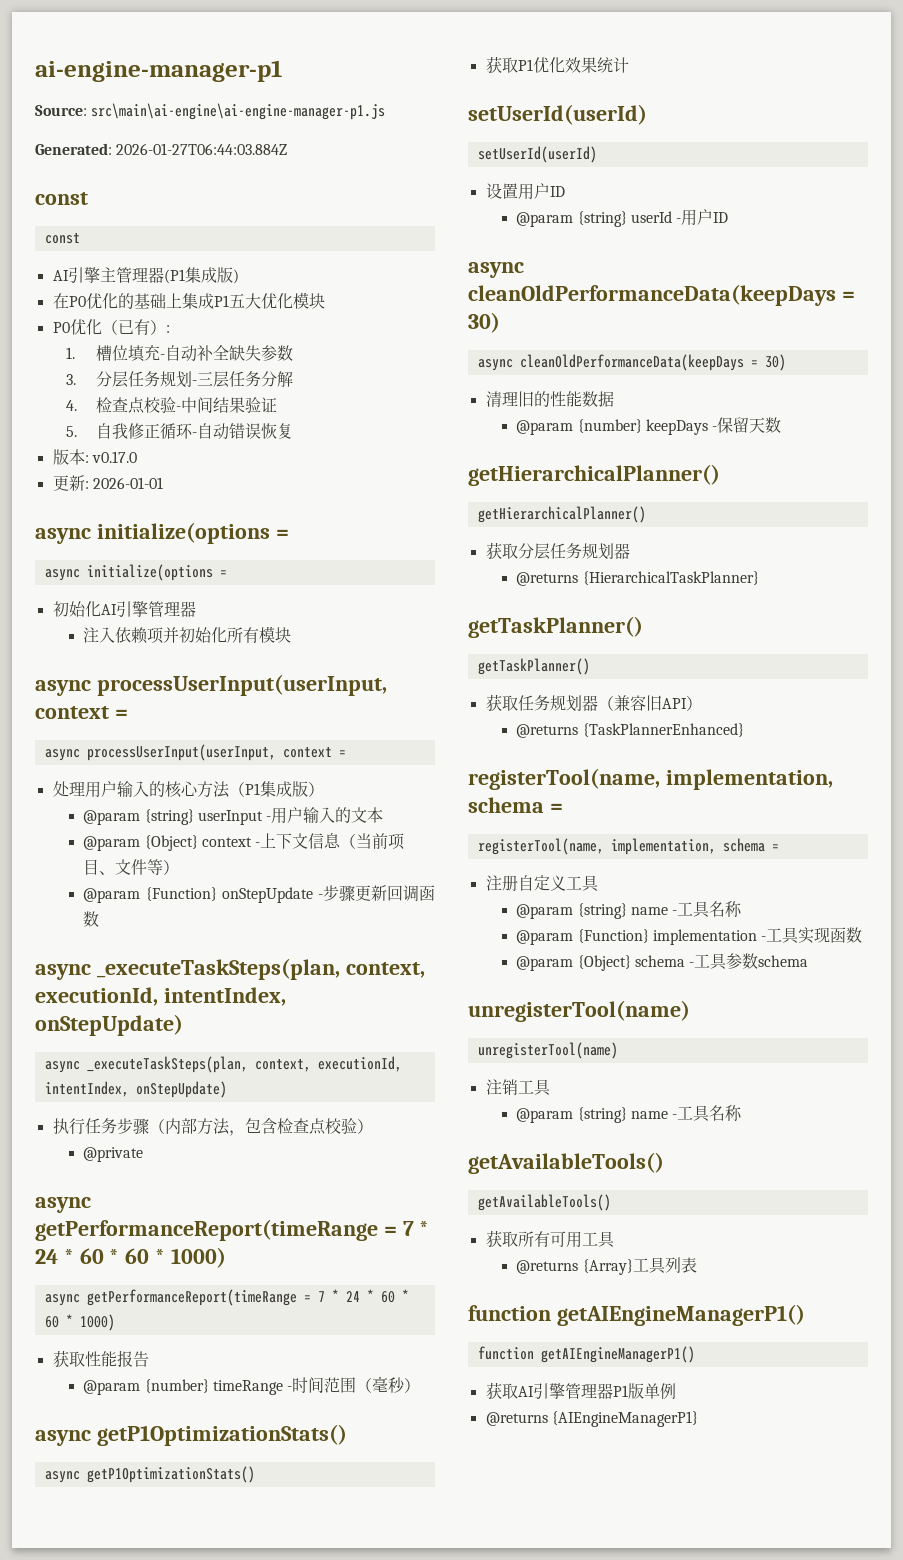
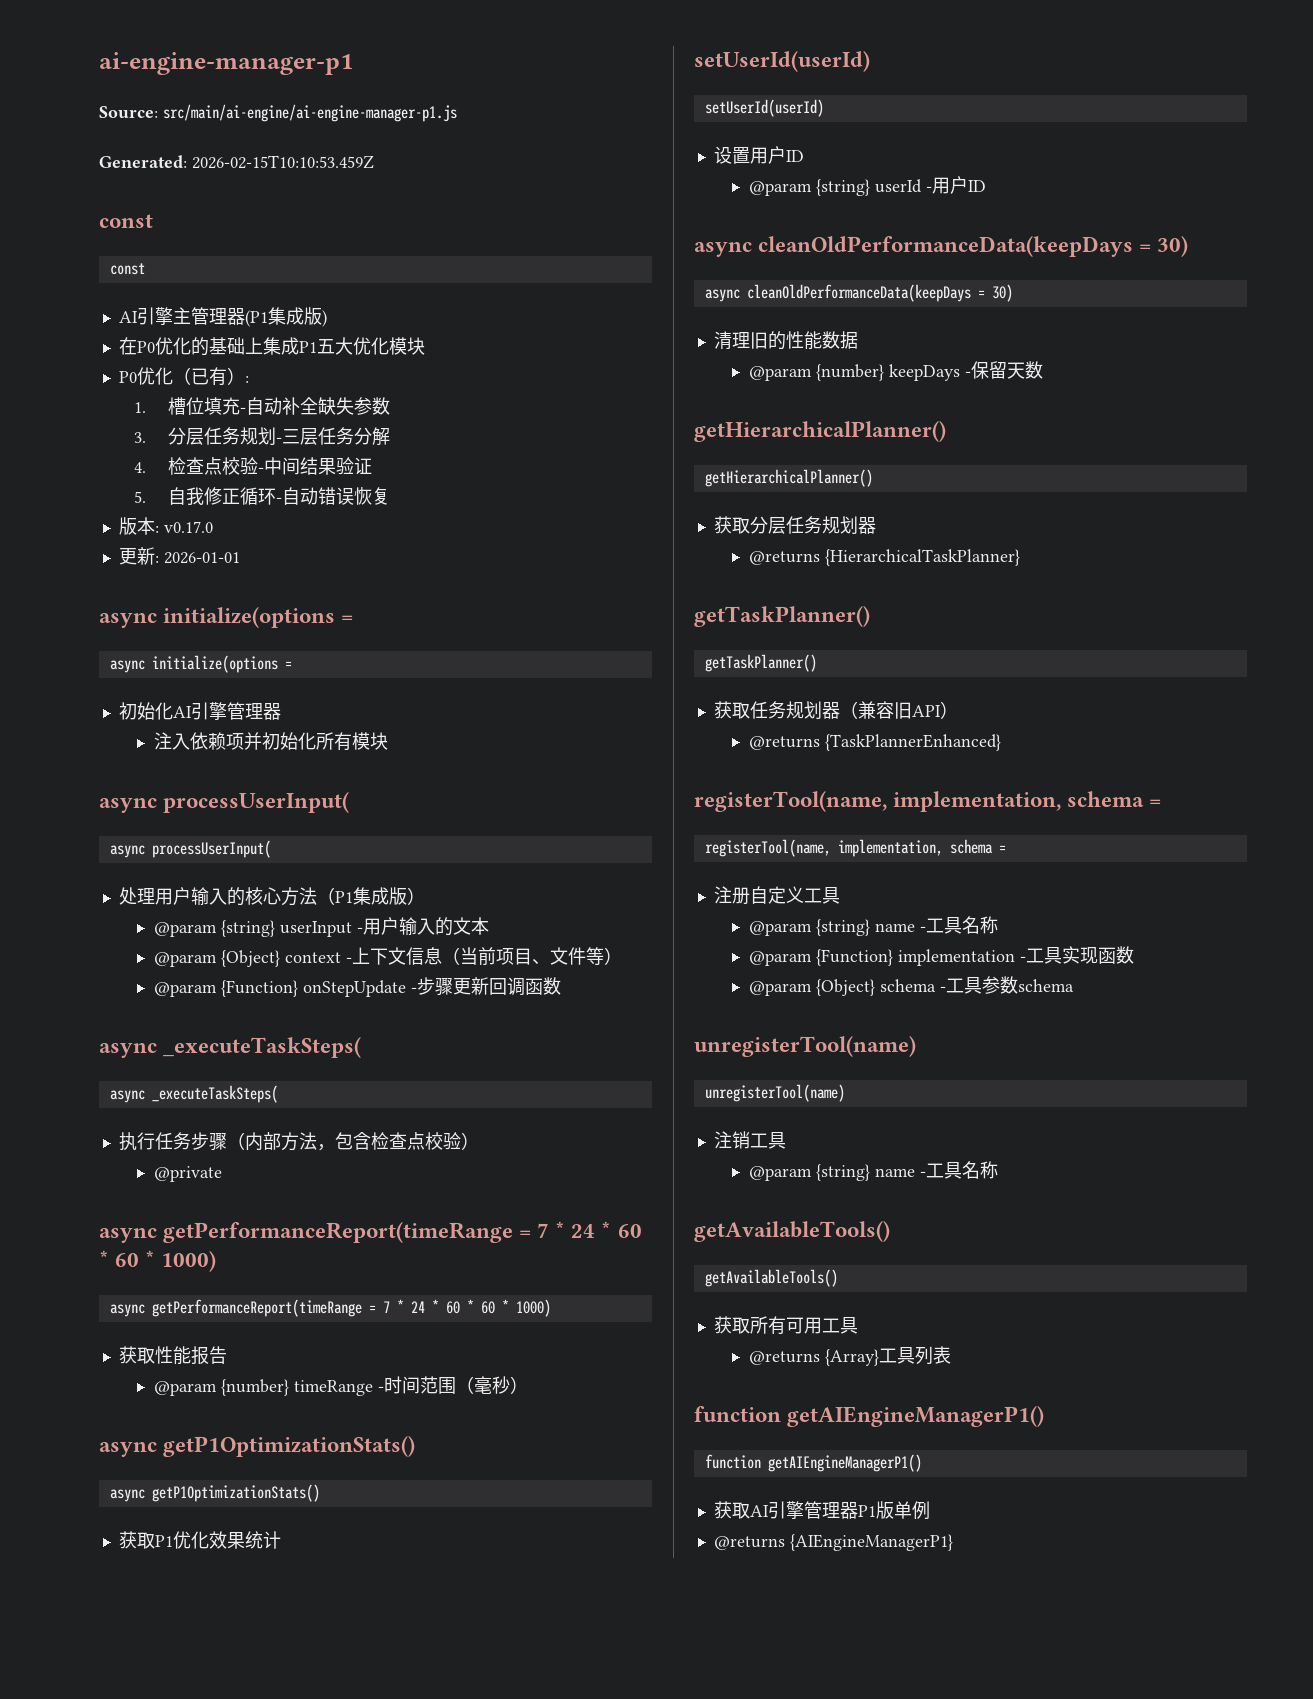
[91,103,386,120] src\main\ai-engine\ai-engine-manager-p1.js -> [163,104,457,122] src/main/ai-engine/ai-engine-manager-p1.js
[116,143,288,155] 2026-01-27T06:44:03.884Z -> [192,155,374,169] 2026-02-15T10:10:53.459Z
[96,674,387,696] [35,706,128,719] [44,744,346,761] processUserInput(userInput, context = // async processUserInput(userInput, context = -> [163,792,350,813] [109,840,271,858] processUserInput( // async processUserInput(
[96,958,425,980] [35,987,286,1006] [35,1014,183,1036] [44,1056,402,1073] [44,1081,227,1098] _executeTaskSteps(plan, context, executionId, intentIndex, onStepUpdate) // async _executeTaskSteps(plan, context, executionId, intentIndex, onStepUpdate) -> [163,1037,362,1058] [109,1085,278,1103] _executeTaskSteps( // async _executeTaskSteps(

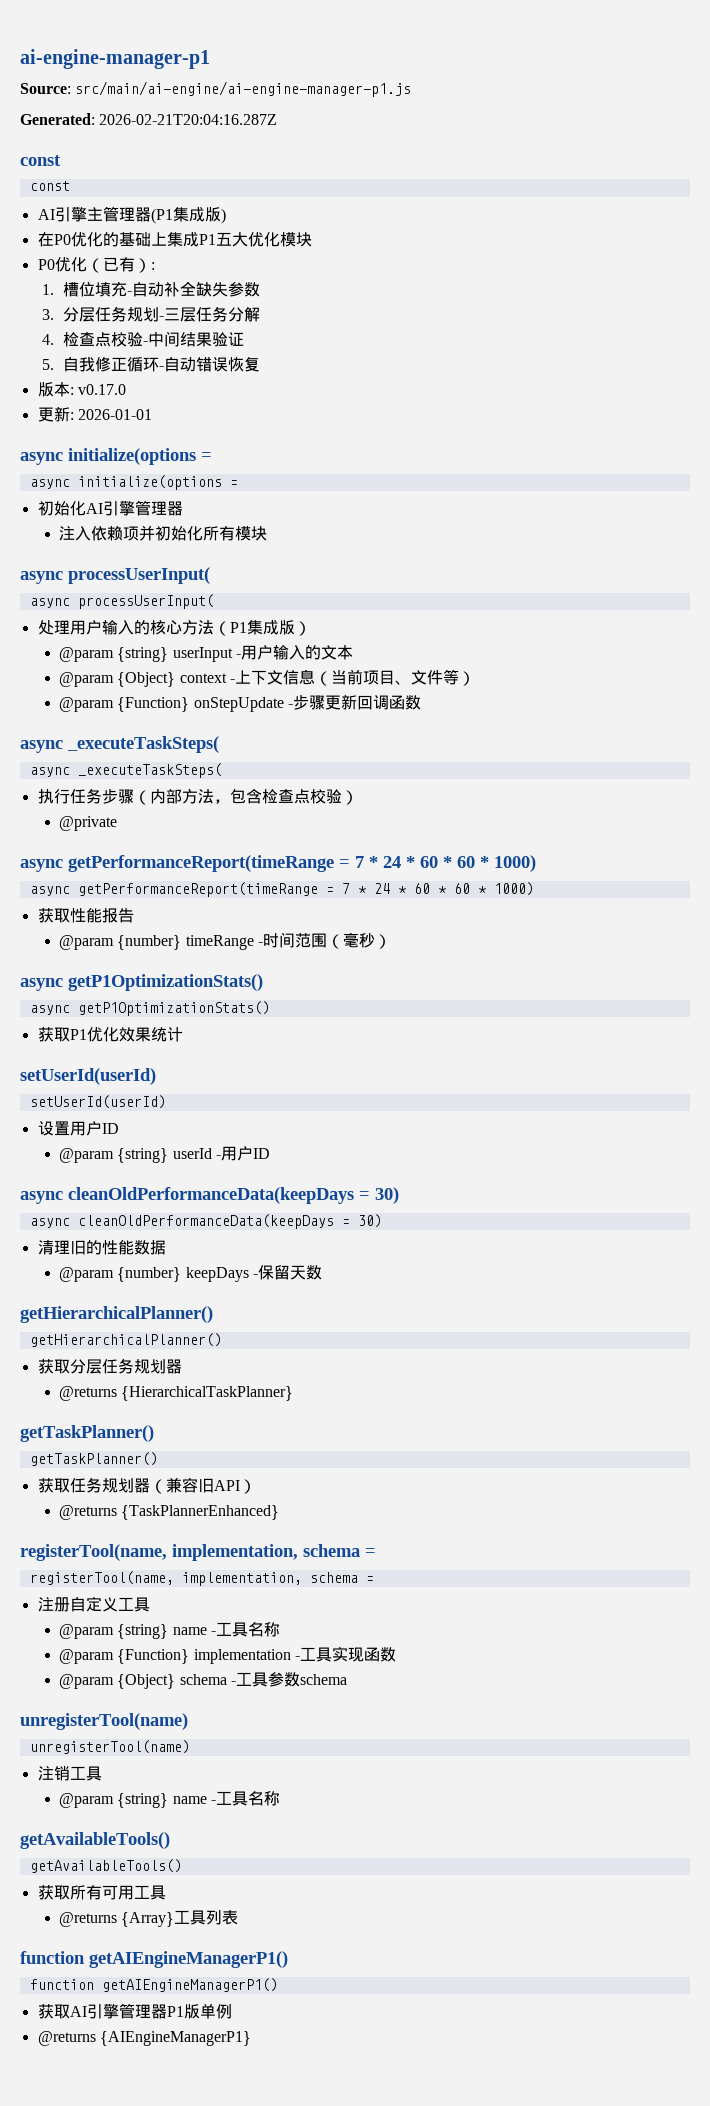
[192,155,374,169] 2026-02-15T10:10:53.459Z -> [99,114,278,125] 2026-02-21T20:04:16.287Z

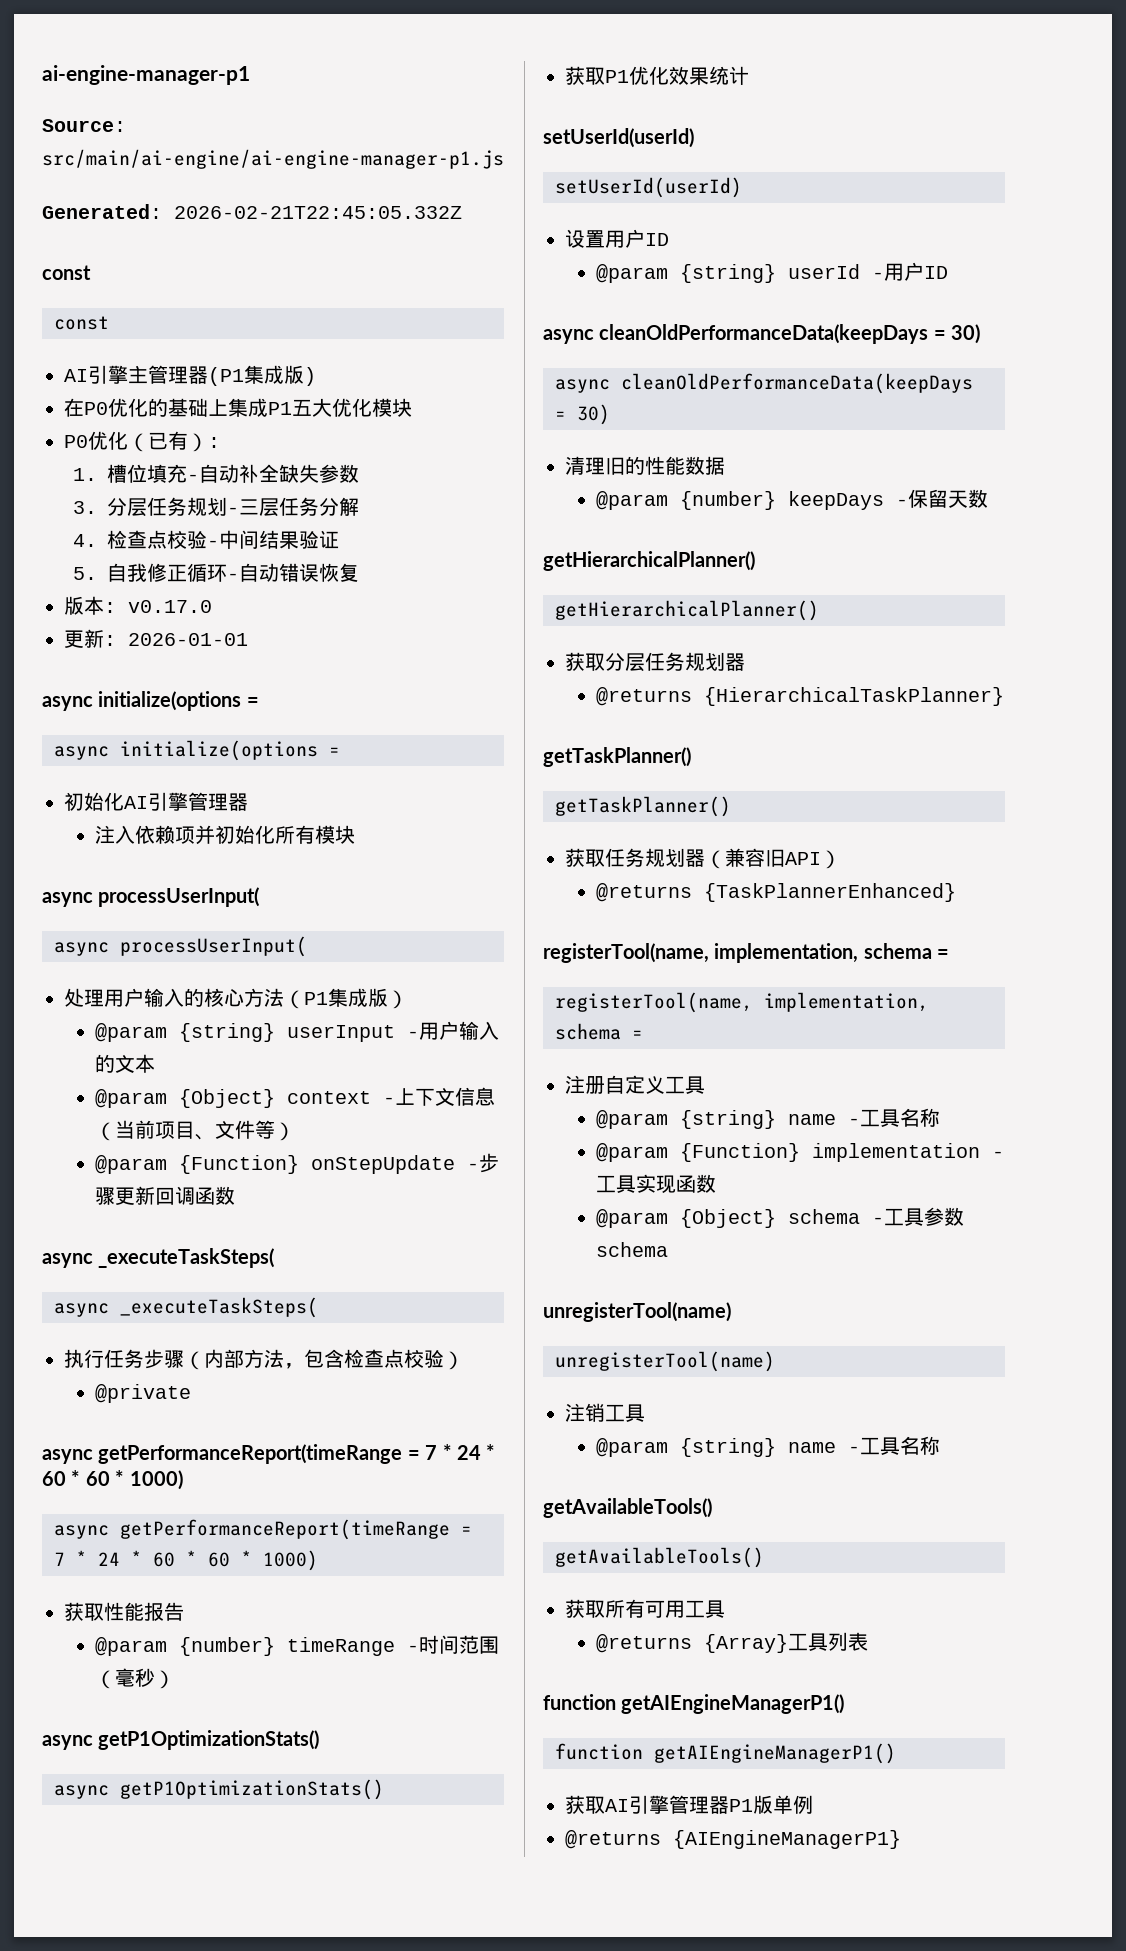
[99,114,278,125] 2026-02-21T20:04:16.287Z -> [174,206,462,219] 2026-02-21T22:45:05.332Z

